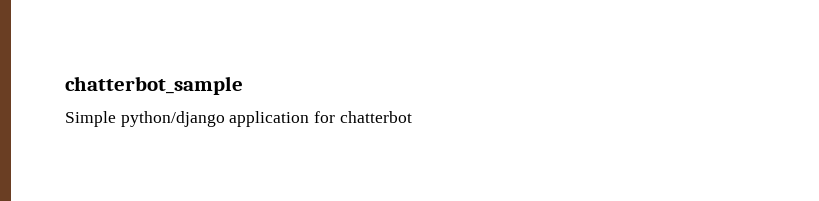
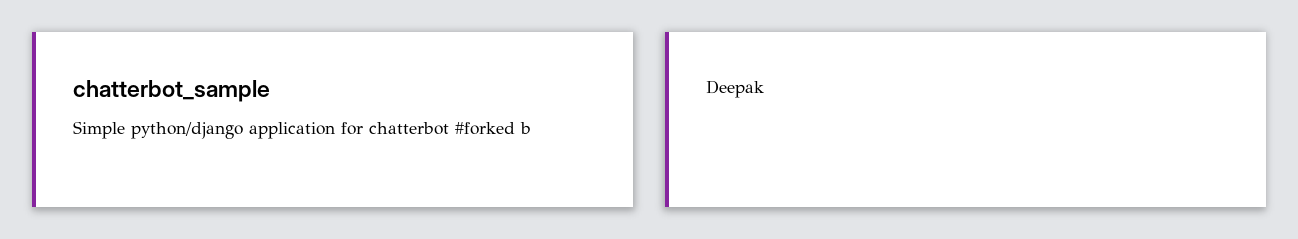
(412, 117) none -> [455,122,531,135] [706,80,764,98] #forked b Deepak

